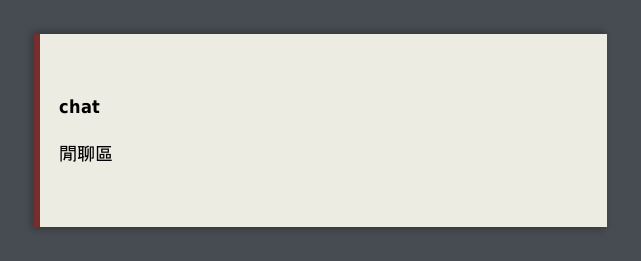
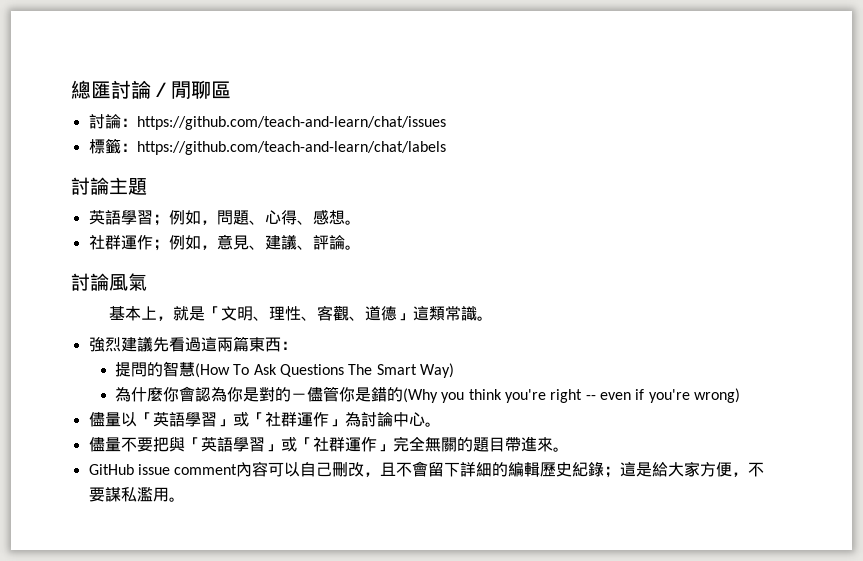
[59,99,100,114] chat // -> [71,80,171,99] 總匯討論／
(113, 153) none -> [88,114,446,130] [88,138,446,155] [71,177,147,195] [88,209,361,226] [88,234,361,251] [71,273,147,291] [109,305,494,321] [88,336,297,352] [114,361,454,378] [114,386,740,403] [88,411,441,427] [88,436,569,452] [88,461,765,478] [88,487,185,502] // 討論：https://github.com/teach-and-learn/chat/issues // 標籤：https://github.com/teach-and-learn/chat/labels // 討論主題 // 英語學習；例如，問題、心得、感想。 // 社群運作；例如，意見、建議、評論。 // 討論風氣 // 基本上，就是「文明、理性、客觀、道德」這類常識。 // 強烈建議先看過這兩篇東西： // 提問的智慧(How To Ask Questions The Smart Way) // 為什麼你會認為你是對的－儘管你是錯的(Why you think you're right -- even if you're wrong) // 儘量以「英語學習」或「社群運作」為討論中心。 // 儘量不要把與「英語學習」或「社群運作」完全無關的題目帶進來。 // GitHub issue comment內容可以自己刪改，且不會留下詳細的編輯歷史紀錄；這是給大家方便，不要謀私濫用。

